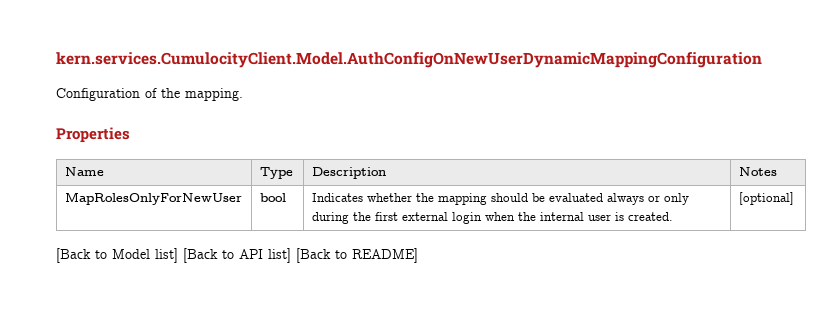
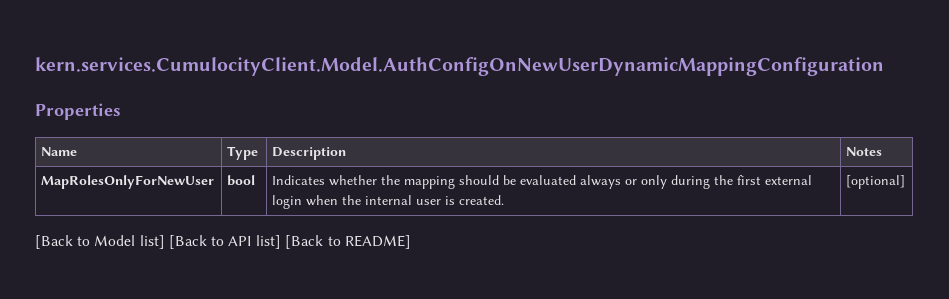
[56,88,243,101] // Configuration of the mapping. -> (884, 66) none

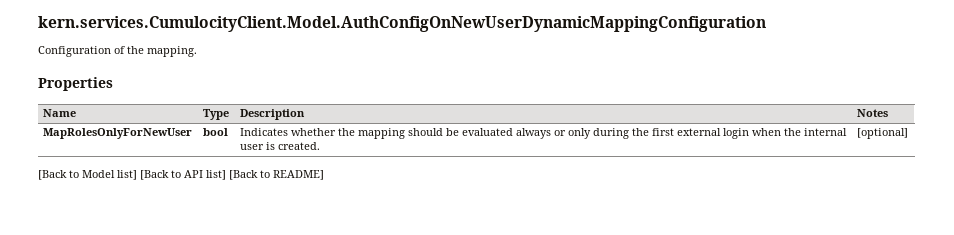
(884, 66) none -> [38,46,197,57] // Configuration of the mapping.

